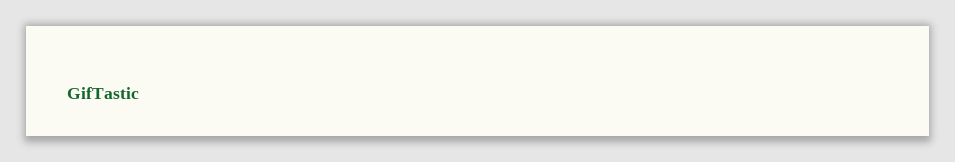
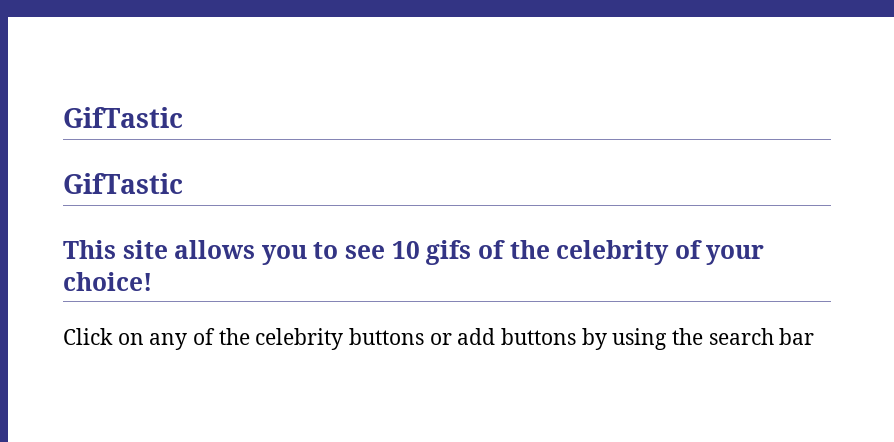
[67,87,139,99] GifTastic -> [63,107,183,128] [63,173,183,194] [63,240,765,265] [63,272,152,291] [63,328,815,350] GifTastic // GifTastic // This site allows you to see 10 gifs of the celebrity of your choice! // Click on any of the celebrity buttons or add buttons by using the search bar

